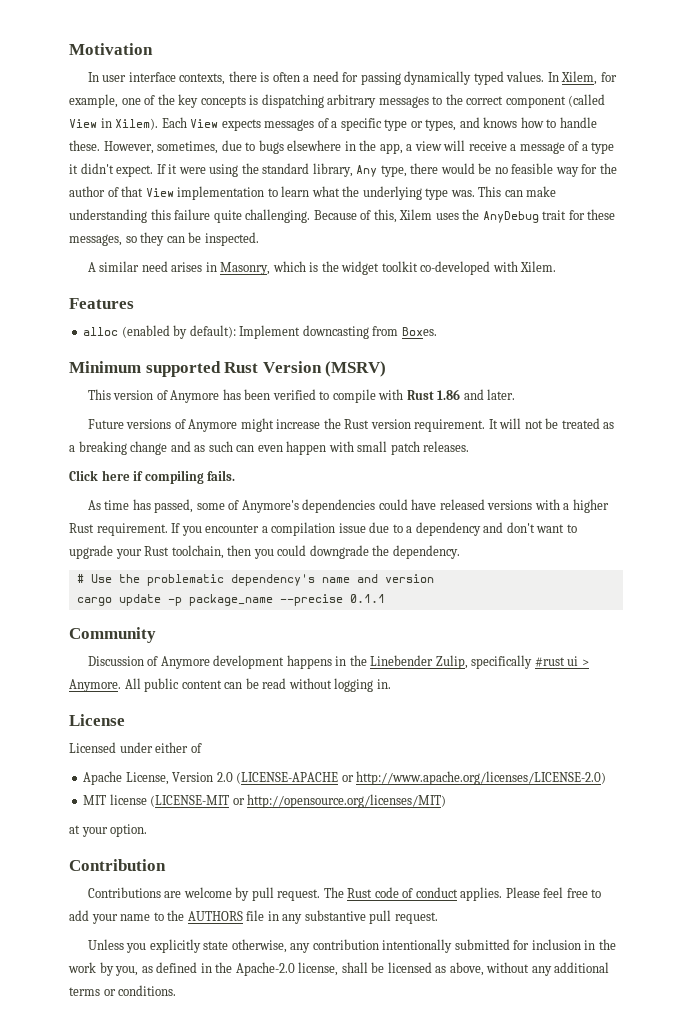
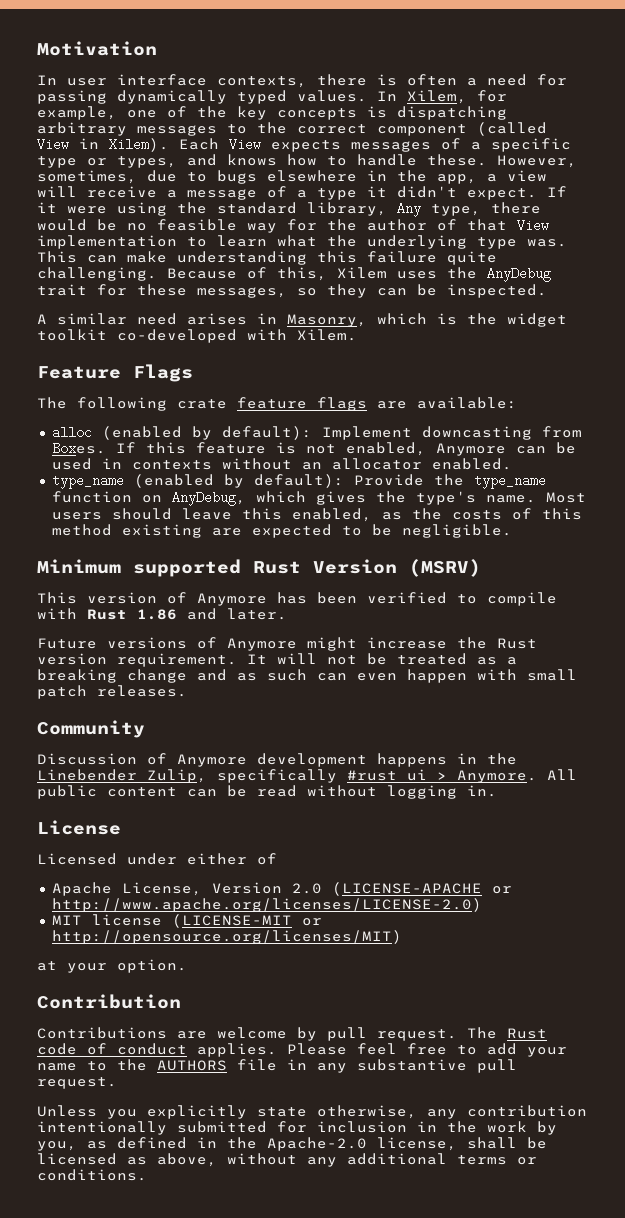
[69,298,134,309] Features -> [37,364,193,382] [37,397,517,411] Feature Flags // The following crate feature flags are available:
(437, 331) none -> [115,442,576,456] [51,458,512,470] [51,474,546,489] [51,491,586,506] [51,508,582,522] [51,524,512,538] If this feature is not enabled, Anymore can be used in contexts without an allocator enabled. // type_name (enabled by default): Provide the type_name function on AnyDebug, which gives the type's name. Most users should leave this enabled, as the costs of this method existing are expected to be negligible.
[69,470,236,484] [87,499,609,513] [69,522,577,536] [69,545,460,559] [76,574,434,586] [76,594,385,606] // Click here if compiling fails. // As time has passed, some of Anymore's dependencies could have released versions with a higher Rust requirement. If you encounter a compilation issue due to a dependency and don't want to upgrade your Rust toolchain, then you could downgrade the dependency. // # Use the problematic dependency's name and version // cargo update -p package_name --precise 0.1.1 -> (187, 691) none

